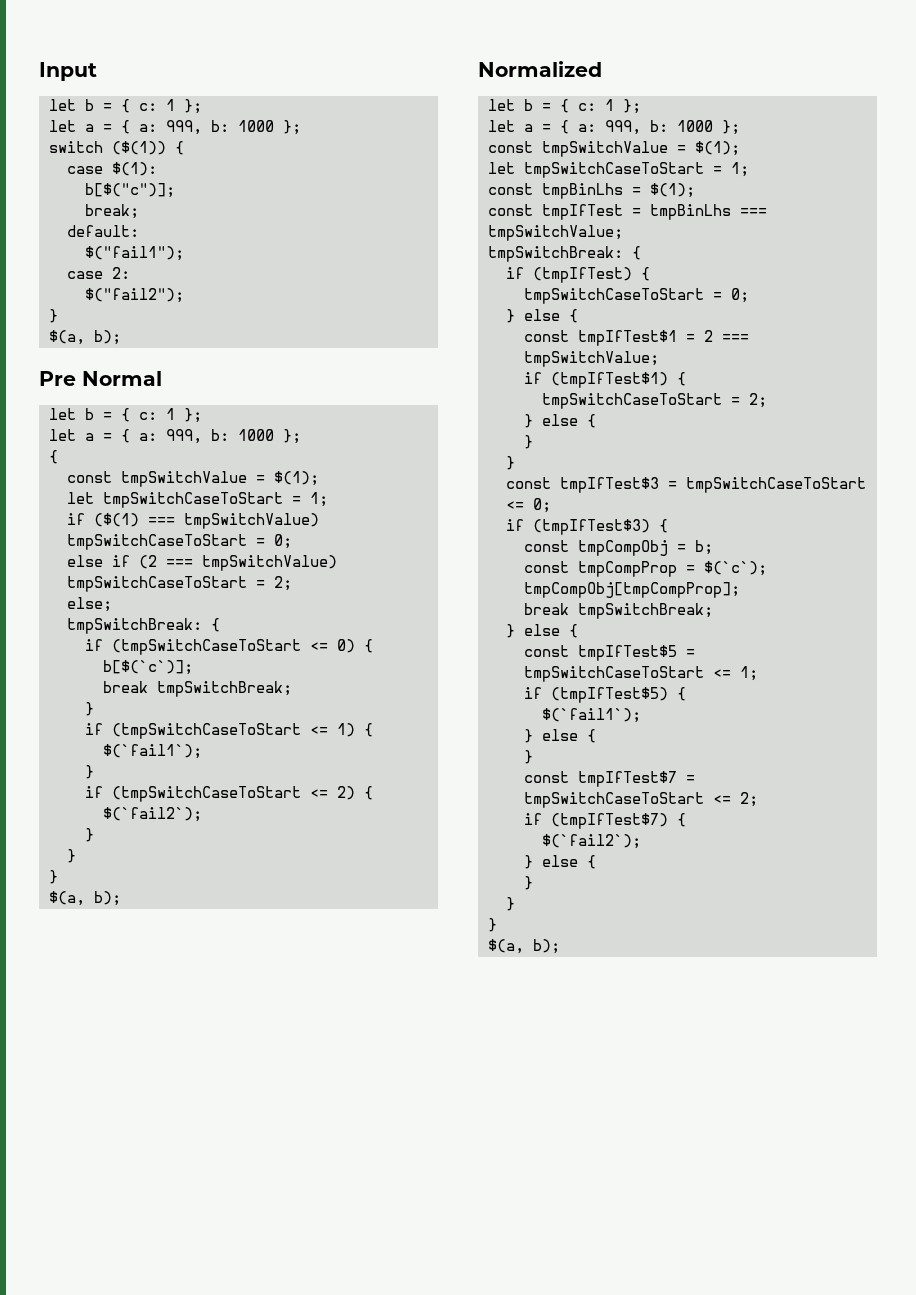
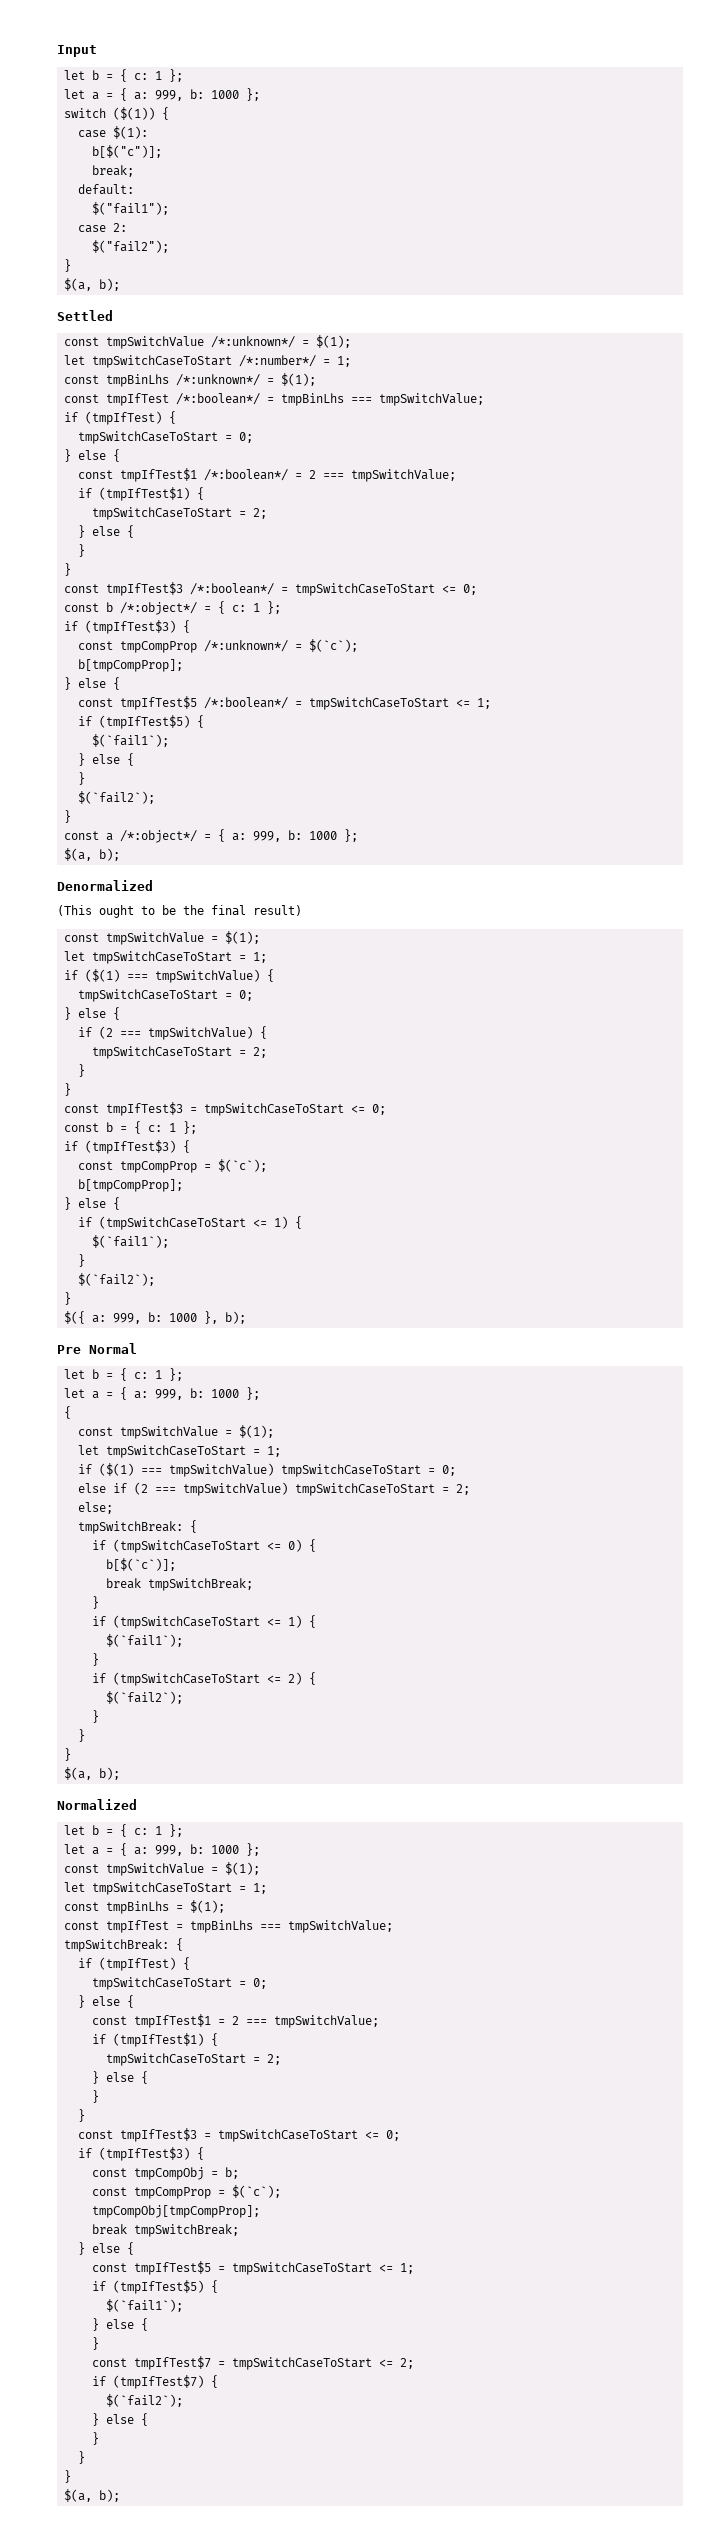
(121, 337) none -> [57,310,113,321] [63,335,351,349] [63,355,351,368] [63,373,316,387] [63,393,484,406] [63,411,176,425] [77,431,253,444] [63,449,120,462] [77,468,456,482] [77,487,204,501] [91,507,267,520] [77,525,134,538] [77,544,85,557] [63,563,71,576] [63,582,477,596] [63,601,281,615] [63,620,190,634] [77,639,358,653] [77,659,183,672] [63,677,120,690] [77,696,491,710] [77,715,204,729] [91,734,169,747] [77,753,134,766] [77,772,85,785] [77,791,155,804] [63,810,71,823] [63,829,358,843] [63,848,120,861] [57,880,153,891] [57,905,302,918] [63,931,260,945] [63,951,267,964] [63,969,274,983] [77,989,253,1002] [63,1007,120,1020] [77,1026,267,1040] [91,1046,267,1059] [77,1064,85,1077] [63,1083,71,1096] [63,1102,386,1116] [63,1121,197,1134] [63,1140,190,1154] [77,1159,267,1173] [77,1179,183,1192] [63,1197,120,1210] [77,1216,302,1230] [91,1235,169,1248] [77,1254,85,1267] [77,1273,155,1286] [63,1292,71,1305] [63,1311,246,1324] // Settled // const tmpSwitchValue /*:unknown*/ = $(1); // let tmpSwitchCaseToStart /*:number*/ = 1; // const tmpBinLhs /*:unknown*/ = $(1); // const tmpIfTest /*:boolean*/ = tmpBinLhs === tmpSwitchValue; // if (tmpIfTest) { // tmpSwitchCaseToStart = 0; // } else { // const tmpIfTest$1 /*:boolean*/ = 2 === tmpSwitchValue; // if (tmpIfTest$1) { // tmpSwitchCaseToStart = 2; // } else { // } // } // const tmpIfTest$3 /*:boolean*/ = tmpSwitchCaseToStart <= 0; // const b /*:object*/ = { c: 1 }; // if (tmpIfTest$3) { // const tmpCompProp /*:unknown*/ = $(`c`); // b[tmpCompProp]; // } else { // const tmpIfTest$5 /*:boolean*/ = tmpSwitchCaseToStart <= 1; // if (tmpIfTest$5) { // $(`fail1`); // } else { // } // $(`fail2`); // } // const a /*:object*/ = { a: 999, b: 1000 }; // $(a, b); // Denormalized // (This ought to be the final result) // const tmpSwitchValue = $(1); // let tmpSwitchCaseToStart = 1; // if ($(1) === tmpSwitchValue) { // tmpSwitchCaseToStart = 0; // } else { // if (2 === tmpSwitchValue) { // tmpSwitchCaseToStart = 2; // } // } // const tmpIfTest$3 = tmpSwitchCaseToStart <= 0; // const b = { c: 1 }; // if (tmpIfTest$3) { // const tmpCompProp = $(`c`); // b[tmpCompProp]; // } else { // if (tmpSwitchCaseToStart <= 1) { // $(`fail1`); // } // $(`fail2`); // } // $({ a: 999, b: 1000 }, b);

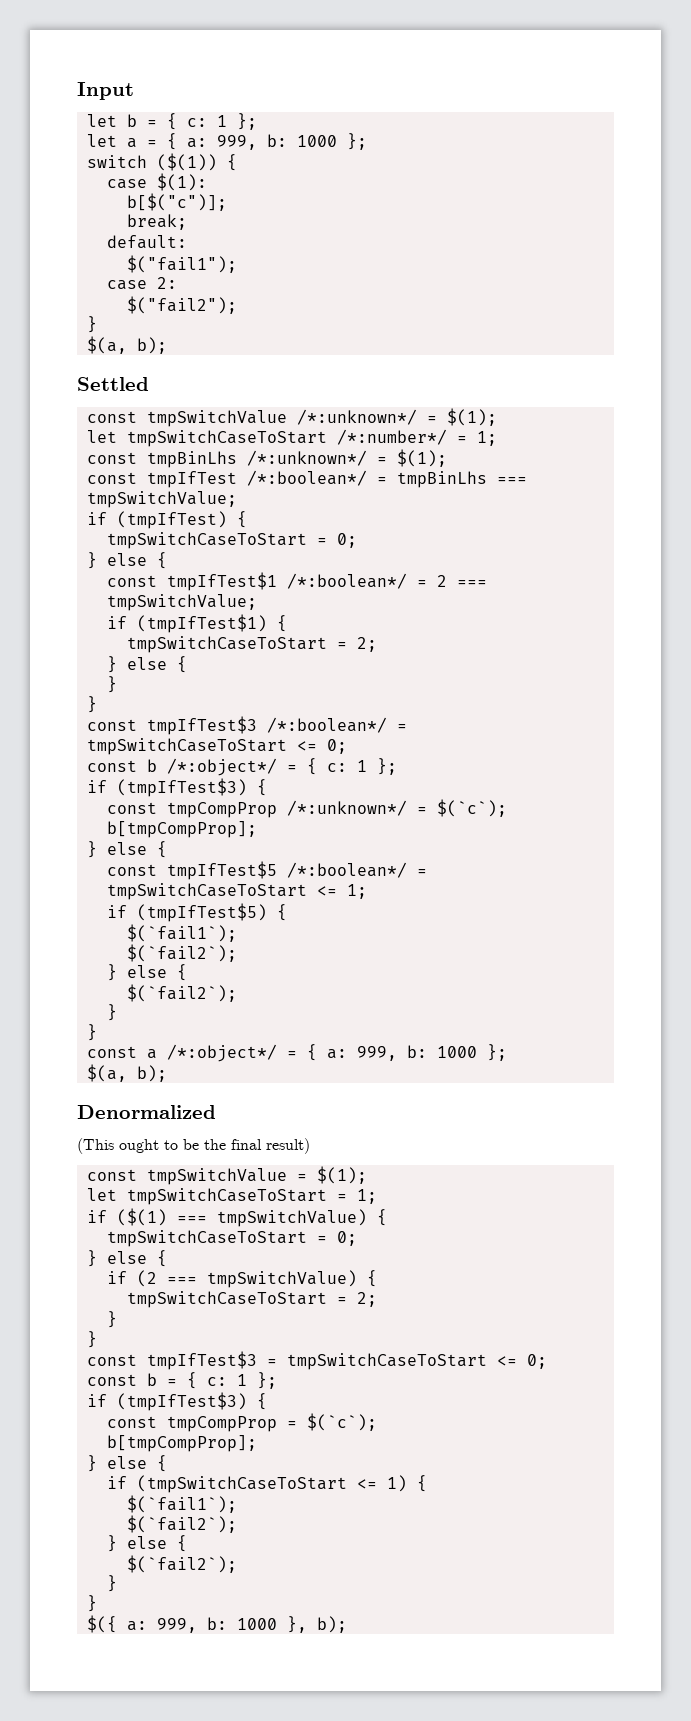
[77,753,134,766] [77,772,85,785] [77,791,155,804] // } else { // } // $(`fail2`); -> [126,944,237,962] [106,964,187,981] [126,984,237,1002] [106,1004,117,1021] // $(`fail2`); // } else { // $(`fail2`); // }
[77,1254,85,1267] [77,1273,155,1286] [63,1292,71,1305] // } // $(`fail2`); // } -> [126,1515,237,1533] [106,1535,187,1552] [126,1555,237,1573] [106,1575,117,1592] [86,1595,97,1612] // $(`fail2`); // } else { // $(`fail2`); // } // }
[57,1343,137,1354] [63,1368,183,1381] [63,1387,260,1400] [63,1406,71,1419] [77,1425,274,1439] [77,1445,281,1458] [77,1463,456,1477] [77,1482,470,1496] [77,1502,113,1514] [77,1520,197,1534] [91,1539,316,1553] [105,1558,176,1571] [105,1578,253,1591] [91,1596,99,1609] [91,1615,316,1629] [105,1634,183,1647] [91,1653,99,1666] [91,1672,316,1686] [105,1691,183,1704] [91,1710,99,1723] [77,1729,85,1742] [63,1748,71,1761] [63,1767,120,1780] [57,1799,137,1810] [63,1824,183,1837] [63,1843,260,1856] [63,1862,260,1876] [63,1882,267,1895] [63,1900,225,1914] [63,1920,393,1933] [63,1938,183,1952] [77,1957,190,1971] [91,1977,267,1990] [77,1995,134,2008] [91,2014,379,2028] [91,2033,218,2047] [105,2053,281,2066] [91,2071,148,2084] [91,2090,99,2103] [77,2109,85,2122] [77,2128,400,2142] [77,2147,204,2161] [91,2167,239,2180] [91,2185,281,2199] [91,2205,260,2218] [91,2224,239,2237] [77,2242,134,2255] [91,2261,414,2275] [91,2280,218,2294] [105,2299,183,2312] [91,2318,148,2331] [91,2337,99,2350] [91,2356,414,2370] [91,2375,218,2389] [105,2394,183,2407] [91,2413,148,2426] [91,2432,99,2445] [77,2451,85,2464] [63,2470,71,2483] [63,2489,120,2502] // Pre Normal // let b = { c: 1 }; // let a = { a: 999, b: 1000 }; // { // const tmpSwitchValue = $(1); // let tmpSwitchCaseToStart = 1; // if ($(1) === tmpSwitchValue) tmpSwitchCaseToStart = 0; // else if (2 === tmpSwitchValue) tmpSwitchCaseToStart = 2; // else; // tmpSwitchBreak: { // if (tmpSwitchCaseToStart <= 0) { // b[$(`c`)]; // break tmpSwitchBreak; // } // if (tmpSwitchCaseToStart <= 1) { // $(`fail1`); // } // if (tmpSwitchCaseToStart <= 2) { // $(`fail2`); // } // } // } // $(a, b); // Normalized // let b = { c: 1 }; // let a = { a: 999, b: 1000 }; // const tmpSwitchValue = $(1); // let tmpSwitchCaseToStart = 1; // const tmpBinLhs = $(1); // const tmpIfTest = tmpBinLhs === tmpSwitchValue; // tmpSwitchBreak: { // if (tmpIfTest) { // tmpSwitchCaseToStart = 0; // } else { // const tmpIfTest$1 = 2 === tmpSwitchValue; // if (tmpIfTest$1) { // tmpSwitchCaseToStart = 2; // } else { // } // } // const tmpIfTest$3 = tmpSwitchCaseToStart <= 0; // if (tmpIfTest$3) { // const tmpCompObj = b; // const tmpCompProp = $(`c`); // tmpCompObj[tmpCompProp]; // break tmpSwitchBreak; // } else { // const tmpIfTest$5 = tmpSwitchCaseToStart <= 1; // if (tmpIfTest$5) { // $(`fail1`); // } else { // } // const tmpIfTest$7 = tmpSwitchCaseToStart <= 2; // if (tmpIfTest$7) { // $(`fail2`); // } else { // } // } // } // $(a, b); -> (347, 1624) none

